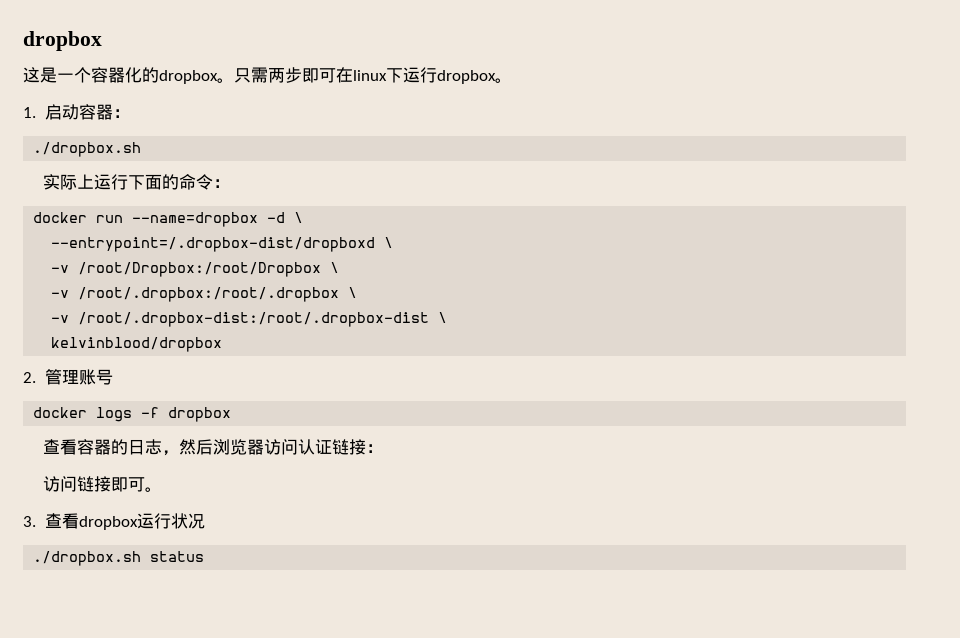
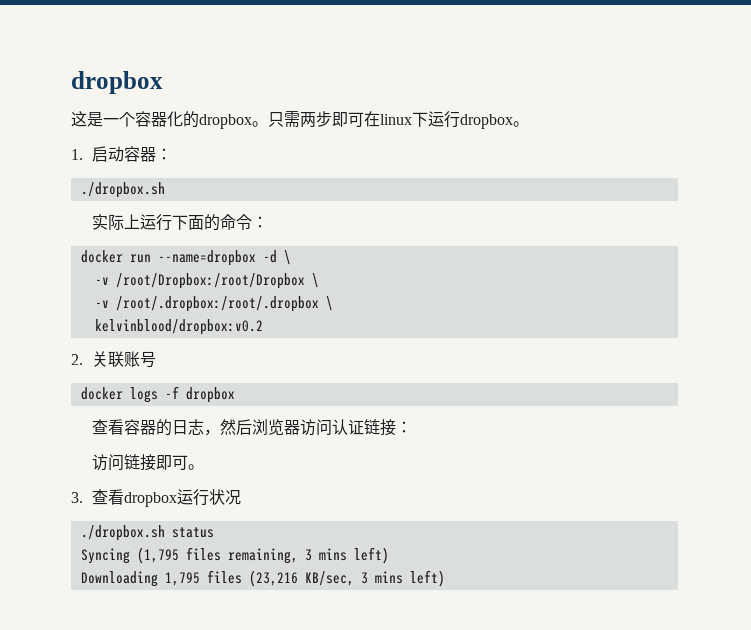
[51,237,394,252] // --entrypoint=/.dropbox-dist/dropboxd \ -> (291, 257) none
[51,312,448,327] [51,337,223,352] -v /root/.dropbox-dist:/root/.dropbox-dist \ // kelvinblood/dropbox -> [94,319,263,335] kelvinblood/dropbox:v0.2
[44,369,79,385] 管理 -> [91,351,124,367] 关联
(205, 556) none -> [80,547,389,564] [80,570,445,587] // Syncing (1,795 files remaining, 3 mins left) // Downloading 1,795 files (23,216 KB/sec, 3 mins left)

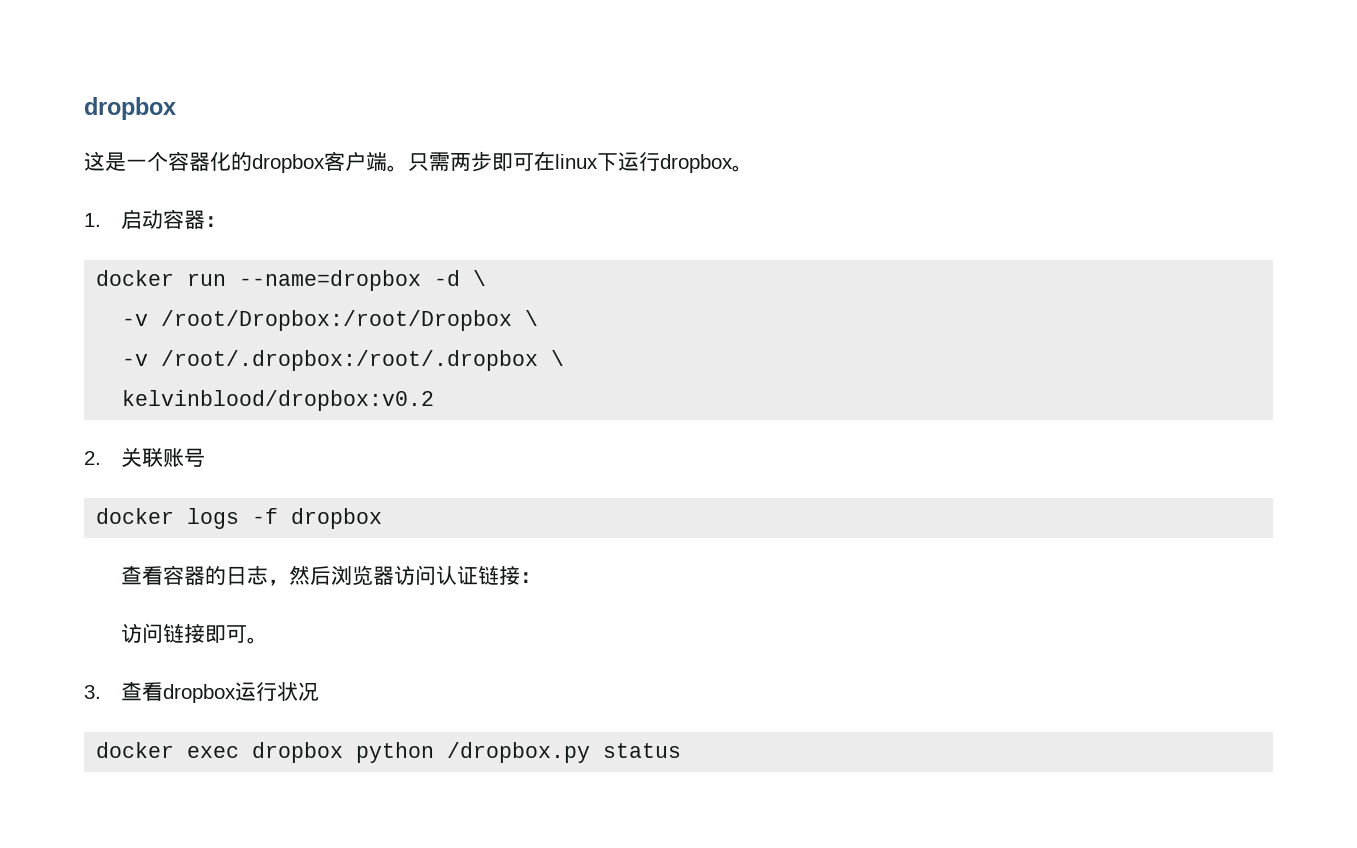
(252, 121) none -> [324,151,387,171] 客户端
[80,182,165,198] [91,214,268,231] // ./dropbox.sh // 实际上运行下面的命令： -> (227, 221) none
[80,525,214,541] [80,547,389,564] [80,570,445,587] ./dropbox.sh status // Syncing (1,795 files remaining, 3 mins left) // Downloading 1,795 files (23,216 KB/sec, 3 mins left) -> [96,742,682,763] docker exec dropbox python /dropbox.py status

